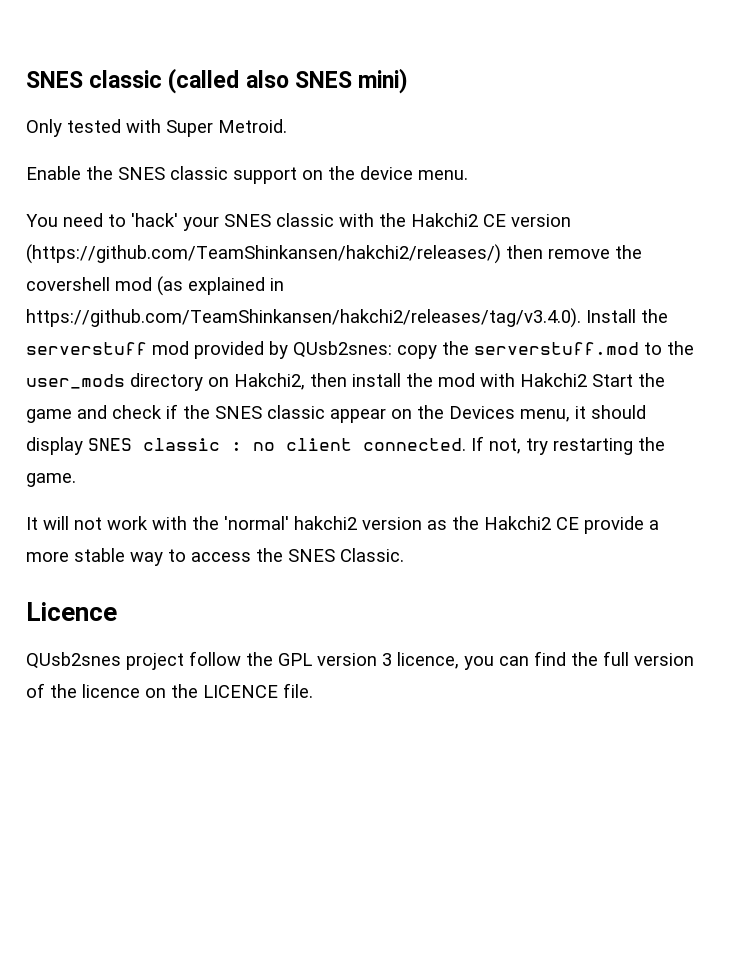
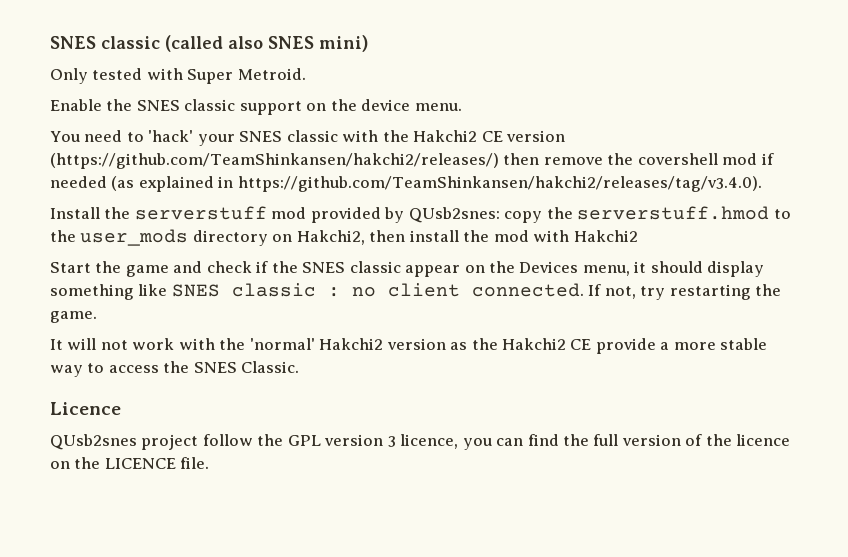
(152, 284) none -> [761,153,774,165] [50,176,107,188] if needed
(581, 318) none -> (762, 184) //
[474,342,639,355] serverstuff.mod -> [577,206,770,220] serverstuff.hmod
(587, 380) none -> (638, 236) //
(83, 446) none -> [50,284,168,300] something like
[294,516,357,530] hakchi2 -> [319,338,384,350] Hakchi2

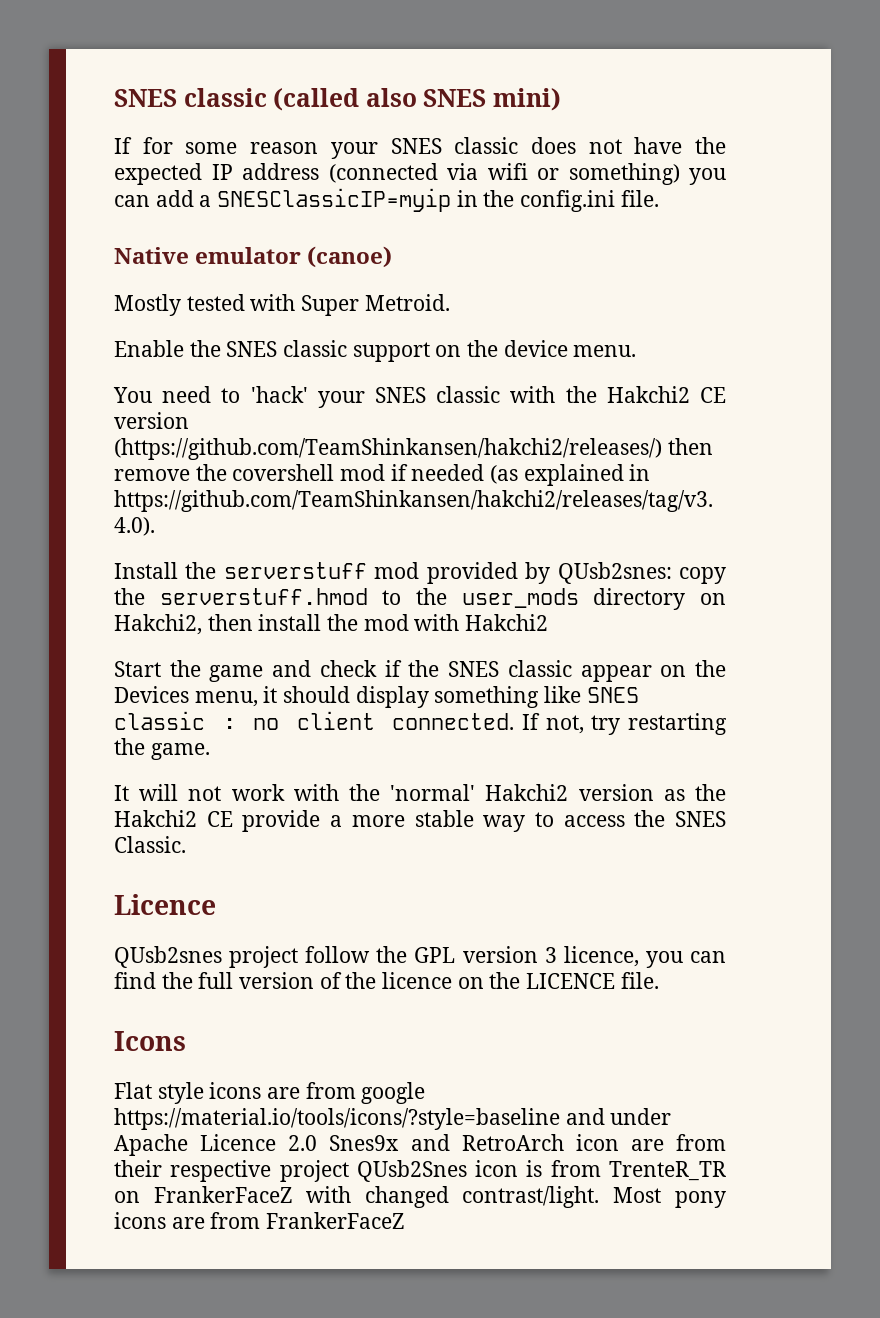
[50,68,88,84] Only -> [114,137,726,159] [114,163,726,185] [114,188,659,212] [114,246,393,268] [114,294,181,316] If for some reason your SNES classic does not have the expected IP address (connected via wifi or something) you can add a SNESClassicIP=myip in the config.ini file. // Native emulator (canoe) // Mostly
(210, 463) none -> [114,1031,186,1051] [114,1082,426,1104] [114,1108,672,1130] [114,1134,726,1156] [114,1160,726,1182] [114,1186,726,1208] [114,1212,405,1229] // Icons // Flat style icons are from google https://material.io/tools/icons/?style=baseline and under Apache Licence 2.0 Snes9x and RetroArch icon are from their respective project QUsb2Snes icon is from TrenteR_TR on FrankerFaceZ with changed contrast/light. Most pony icons are from FrankerFaceZ

